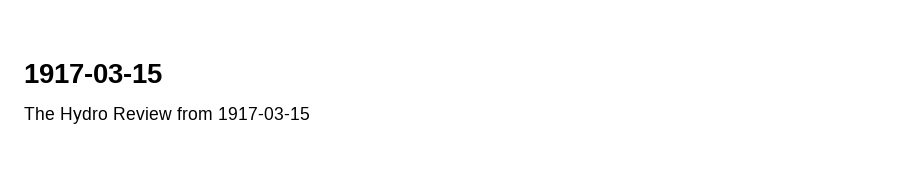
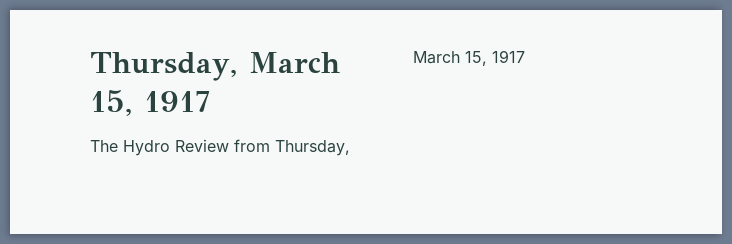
[24,64,162,83] 1917-03-15 -> [90,52,340,81] [90,90,210,116] Thursday, March 15, 1917
[218,107,310,120] 1917-03-15 -> [275,140,350,156] [413,50,525,66] Thursday, March 15, 1917

